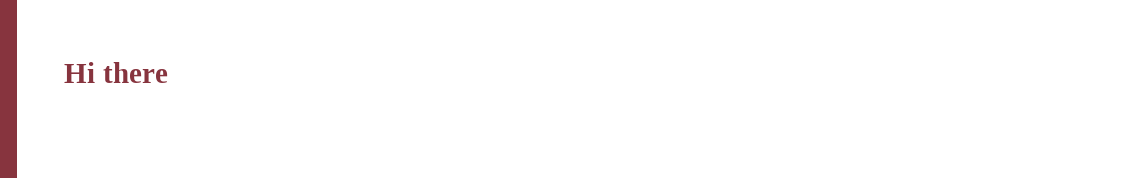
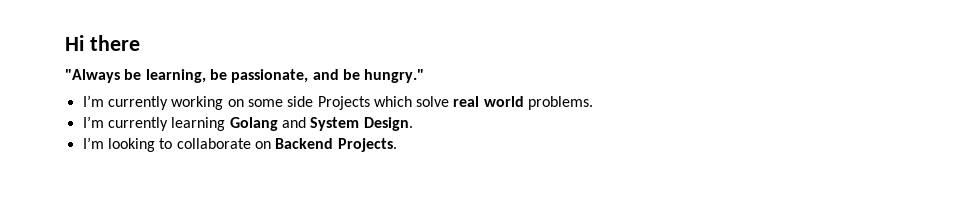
(168, 72) none -> [65,69,425,83] [82,95,594,110] [82,116,413,131] [82,137,397,152] // "Always be learning, be passionate, and be hungry." // I’m currently working on some side Projects which solve real world problems. // I’m currently learning Golang and System Design. // I’m looking to collaborate on Backend Projects.

